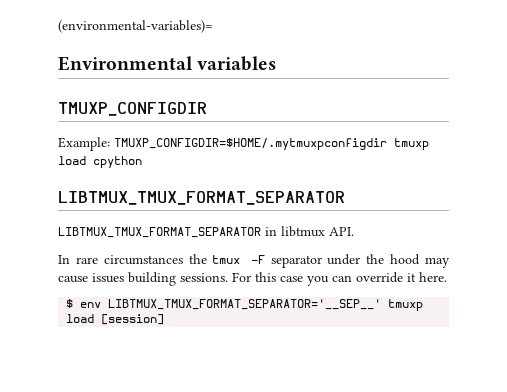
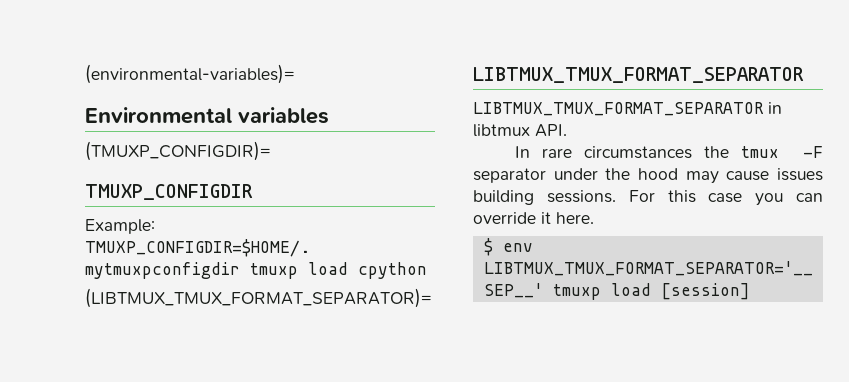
(277, 63) none -> [85,141,271,161] // (TMUXP_CONFIGDIR)=
(142, 162) none -> [85,288,432,308] // (LIBTMUX_TMUX_FORMAT_SEPARATOR)=

